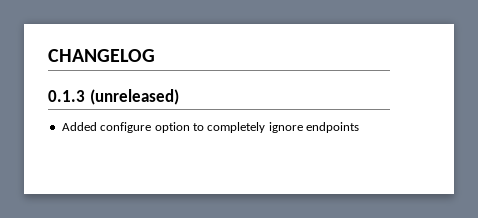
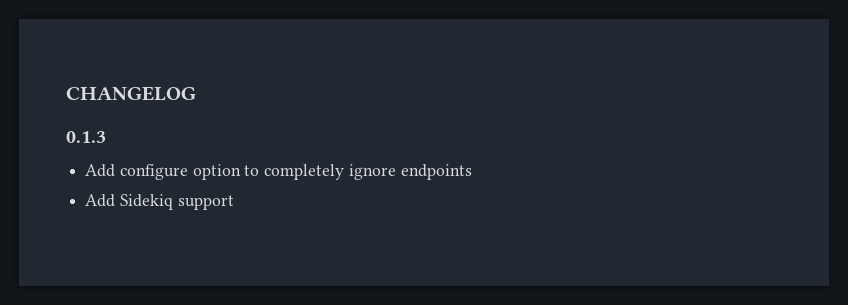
[89,89,179,105] [61,122,97,131] (unreleased) // Added -> [85,164,116,177] // Add
(359, 127) none -> [85,194,234,210] // Add Sidekiq support

